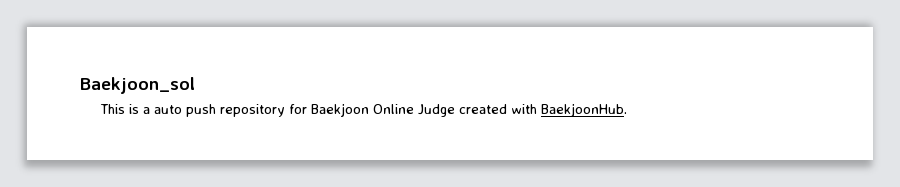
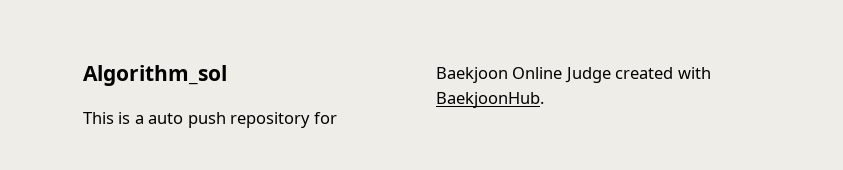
[80,77,195,94] Baekjoon_sol -> [83,65,227,86] Algorithm_sol

